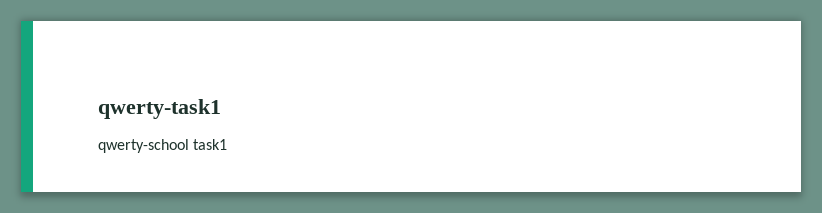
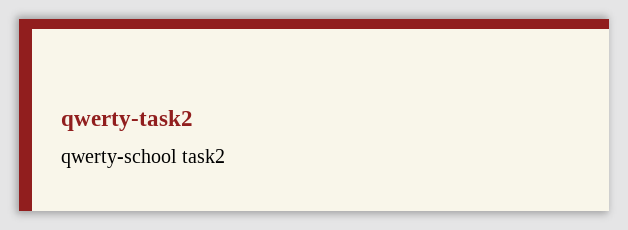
[98,99,221,119] qwerty-task1 -> [61,110,193,131] qwerty-task2
[193,139,228,150] task1 -> [182,149,226,163] task2

